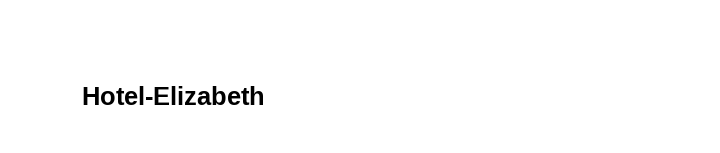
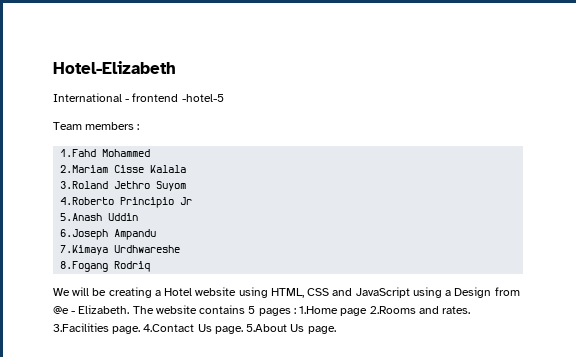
(265, 95) none -> [53,93,224,102] [53,122,140,130] [60,149,151,157] [60,165,187,173] [60,181,187,191] [60,197,193,208] [60,213,139,221] [60,229,157,240] [60,245,181,255] [60,261,151,272] [53,287,520,298] [53,305,471,316] [53,323,336,334] // International - frontend -hotel-5 // Team members : // 1.Fahd Mohammed // 2.Mariam Cisse Kalala // 3.Roland Jethro Suyom // 4.Roberto Principio Jr // 5.Anash Uddin // 6.Joseph Ampandu // 7.Kimaya Urdhwareshe // 8.Fogang Rodriq // We will be creating a Hotel website using HTML, CSS and JavaScript using a Design from @e - Elizabeth. The website contains 5 pages : 1.Home page 2.Rooms and rates. 3.Facilities page. 4.Contact Us page. 5.About Us page.

